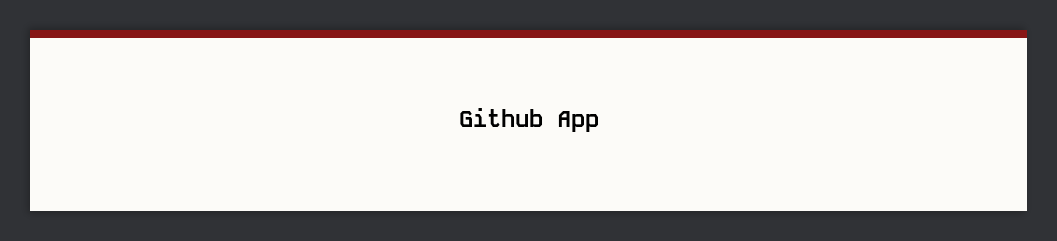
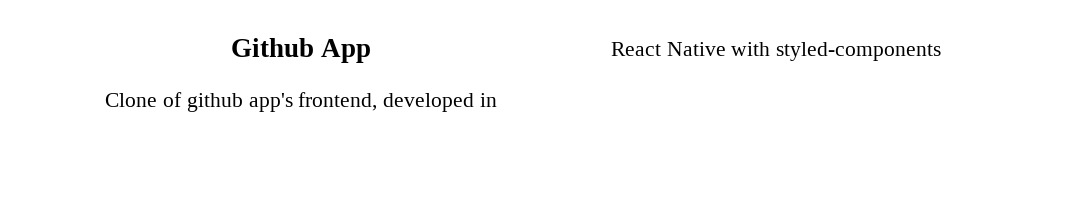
(599, 121) none -> [105,92,497,112] [610,42,942,61] // Clone of github app's frontend, developed in React Native with styled-components

